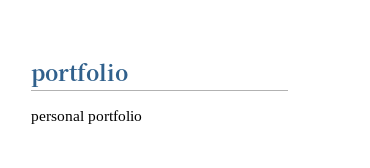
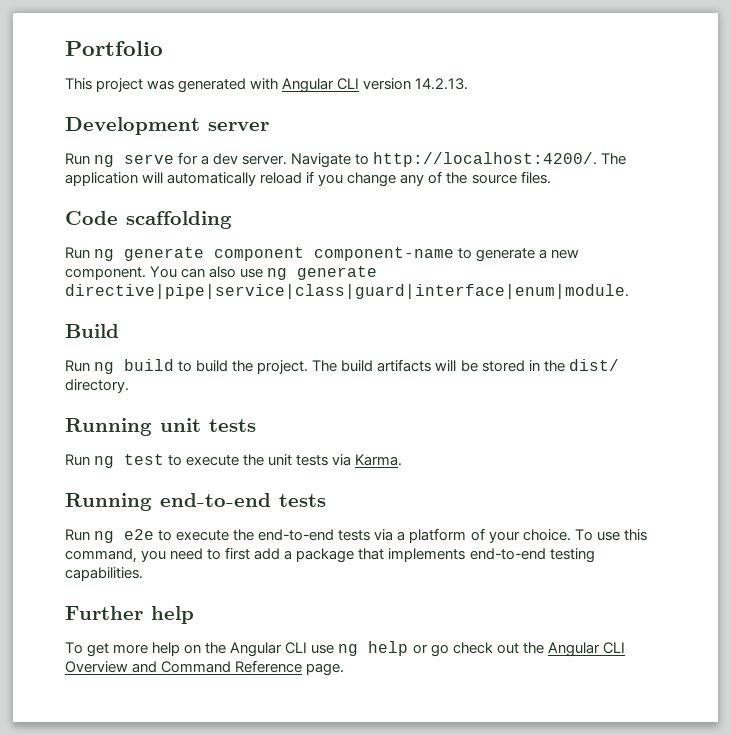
[31,63,128,87] [31,110,143,124] portfolio // personal portfolio -> [65,41,163,56] [65,78,469,93] [65,117,269,135] [65,152,627,168] [65,171,551,187] [65,211,232,229] [65,247,580,262] [65,266,378,280] [65,284,629,299] [65,324,119,338] [65,359,619,374] [65,379,129,393] [65,418,256,436] [65,454,403,468] [65,493,326,511] [65,528,647,543] [65,547,595,563] [65,567,143,581] [65,606,194,624] [65,641,625,657] [65,660,345,676] Portfolio // This project was generated with Angular CLI version 14.2.13. // Development server // Run ng serve for a dev server. Navigate to http://localhost:4200/. The application will automatically reload if you change any of the source files. // Code scaffolding // Run ng generate component component-name to generate a new component. You can also use ng generate directive|pipe|service|class|guard|interface|enum|module. // Build // Run ng build to build the project. The build artifacts will be stored in the dist/ directory. // Running unit tests // Run ng test to execute the unit tests via Karma. // Running end-to-end tests // Run ng e2e to execute the end-to-end tests via a platform of your choice. To use this command, you need to first add a package that implements end-to-end testing capabilities. // Further help // To get more help on the Angular CLI use ng help or go check out the Angular CLI Overview and Command Reference page.

